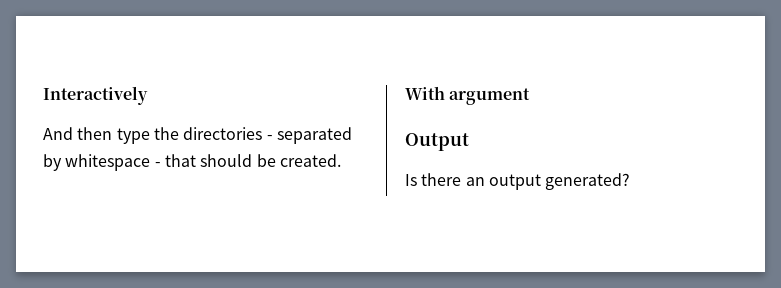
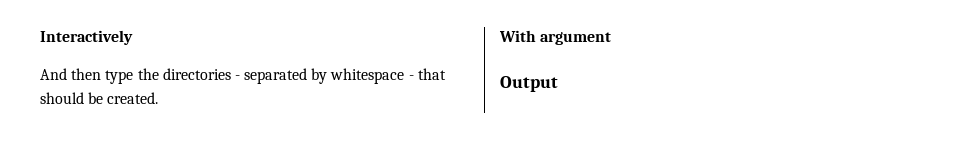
[405,173,631,190] // Is there an output generated? -> (558, 84) none

